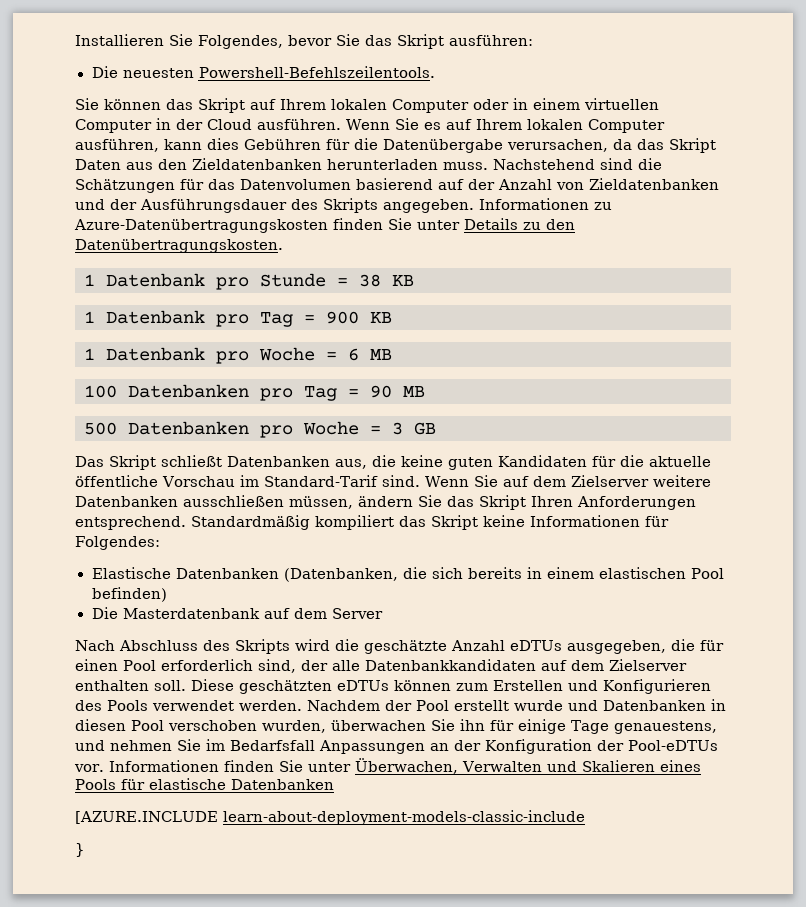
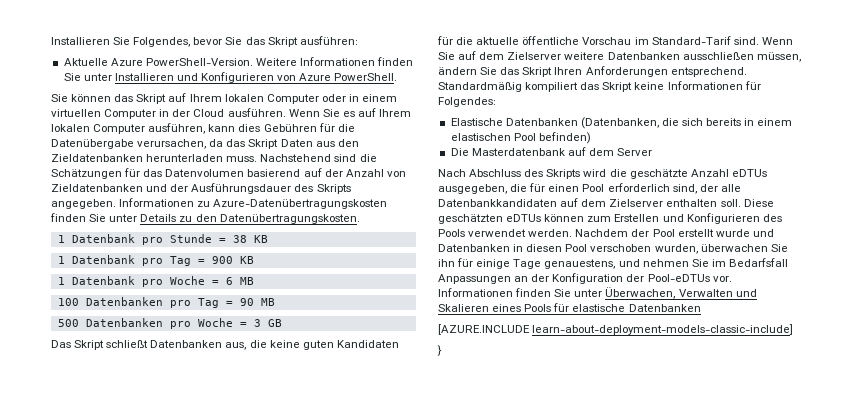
[91,66,435,78] Die neuesten Powershell-Befehlszeilentools. -> [63,57,414,66] [63,72,398,83] Aktuelle Azure PowerShell-Version. Weitere Informationen finden Sie unter Installieren und Konfigurieren von Azure PowerShell.
[223,810,585,825] learn-about-deployment-models-classic-include -> [532,324,794,335] learn-about-deployment-models-classic-include]

